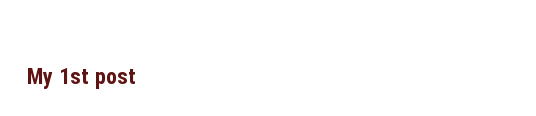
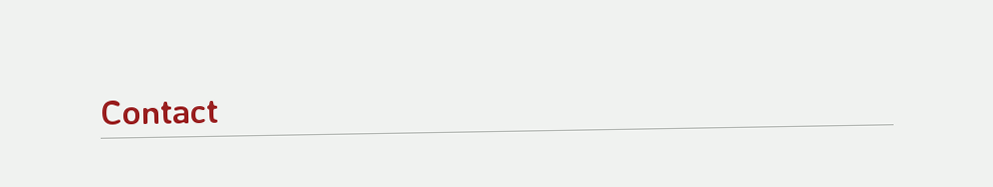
[27,68,136,89] My 1st post -> [100,98,219,125] Contact

